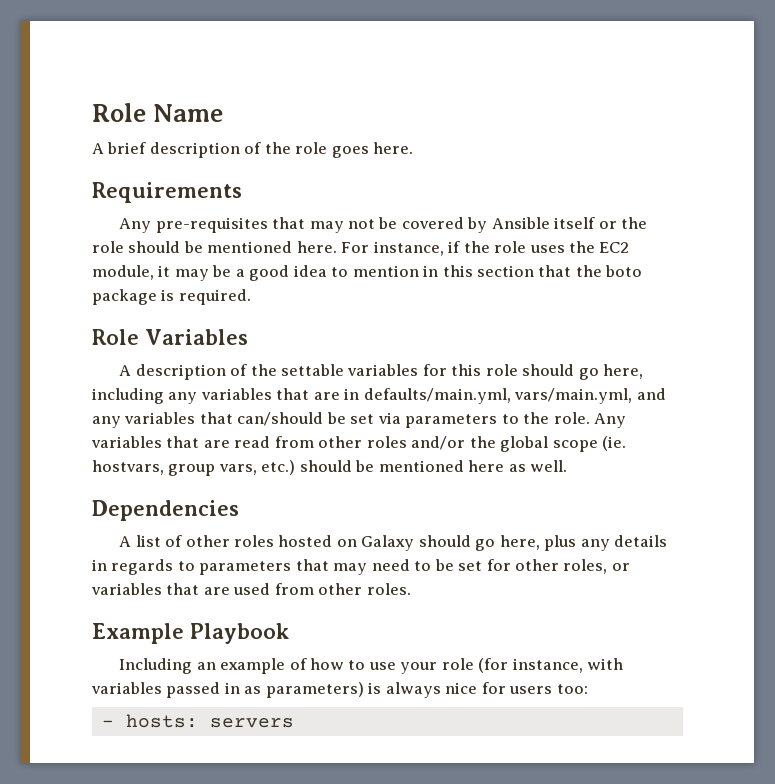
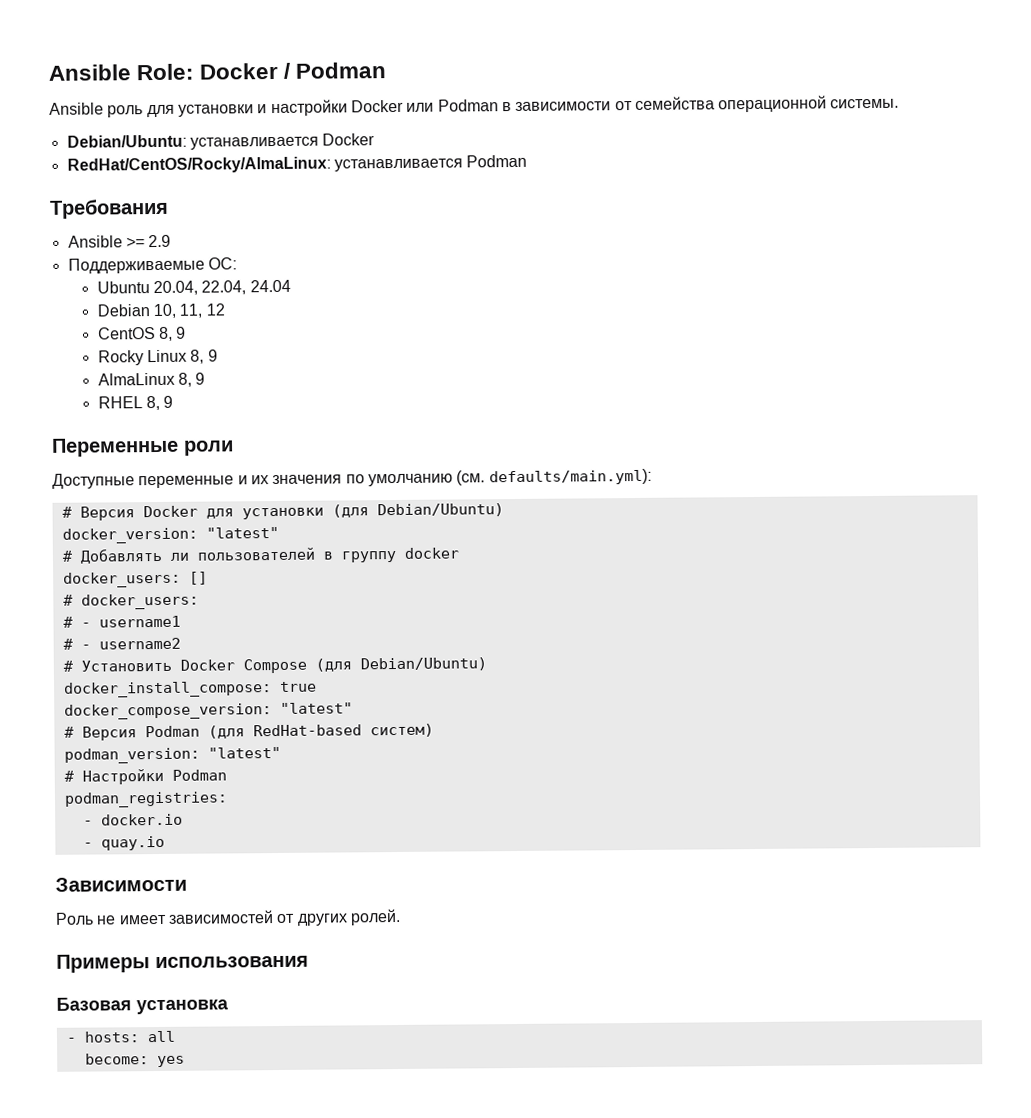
[92,103,224,122] [92,142,414,158] [92,182,242,203] [119,217,648,233] [92,241,630,256] [92,265,643,281] [92,289,251,305] [92,329,248,345] [119,364,644,380] [92,388,666,404] [92,412,627,428] [91,436,627,452] [92,460,568,476] [92,500,239,521] [119,535,668,551] [92,559,630,575] [91,583,411,595] [92,623,289,644] [119,658,624,674] [91,682,588,698] Role Name // A brief description of the role goes here. // Requirements // Any pre-requisites that may not be covered by Ansible itself or the role should be mentioned here. For instance, if the role uses the EC2 module, it may be a good idea to mention in this section that the boto package is required. // Role Variables // A description of the settable variables for this role should go here, including any variables that are in defaults/main.yml, vars/main.yml, and any variables that can/should be set via parameters to the role. Any variables that are read from other roles and/or the global scope (ie. hostvars, group vars, etc.) should be mentioned here as well. // Dependencies // A list of other roles hosted on Galaxy should go here, plus any details in regards to parameters that may need to be set for other roles, or variables that are used from other roles. // Example Playbook // Including an example of how to use your role (for instance, with variables passed in as parameters) is always nice for users too: -> [48,62,387,81] [49,95,900,118] [66,133,376,150] [66,154,528,174] [49,198,169,219] [67,234,172,248] [67,257,237,274] [96,279,291,296] [96,303,225,319] [97,326,187,341] [97,349,218,366] [97,372,206,387] [97,395,174,411] [51,437,234,457] [52,468,652,489] [61,503,504,521] [61,526,279,544] [61,547,459,564] [62,571,208,588] [62,593,199,610] [62,615,181,628] [62,637,181,650] [62,657,487,674] [63,681,317,698] [63,702,353,720] [63,723,434,741] [63,746,281,764] [63,768,227,785] [63,791,228,808] [82,813,183,826] [82,835,165,851] [55,876,187,892] [55,908,401,926] [56,954,309,973] [56,997,229,1015] Ansible Role: Docker / Podman // Ansible роль для установки и настройки Docker или Podman в зависимости от семейства операционной системы. // Debian/Ubuntu: устанавливается Docker // RedHat/CentOS/Rocky/AlmaLinux: устанавливается Podman // Требования // Ansible >= 2.9 // Поддерживаемые ОС: // Ubuntu 20.04, 22.04, 24.04 // Debian 10, 11, 12 // CentOS 8, 9 // Rocky Linux 8, 9 // AlmaLinux 8, 9 // RHEL 8, 9 // Переменные роли // Доступные переменные и их значения по умолчанию (см. defaults/main.yml): // # Версия Docker для установки (для Debian/Ubuntu) // docker_version: "latest" // # Добавлять ли пользователей в группу docker // docker_users: [] // # docker_users: // # - username1 // # - username2 // # Установить Docker Compose (для Debian/Ubuntu) // docker_install_compose: true // docker_compose_version: "latest" // # Версия Podman (для RedHat-based систем) // podman_version: "latest" // # Настройки Podman // podman_registries: // - docker.io // - quay.io // Зависимости // Роль не имеет зависимостей от других ролей. // Примеры использования // Базовая установка
[209,718,294,728] servers -> [146,1030,176,1043] [84,1053,185,1068] all // become: yes

